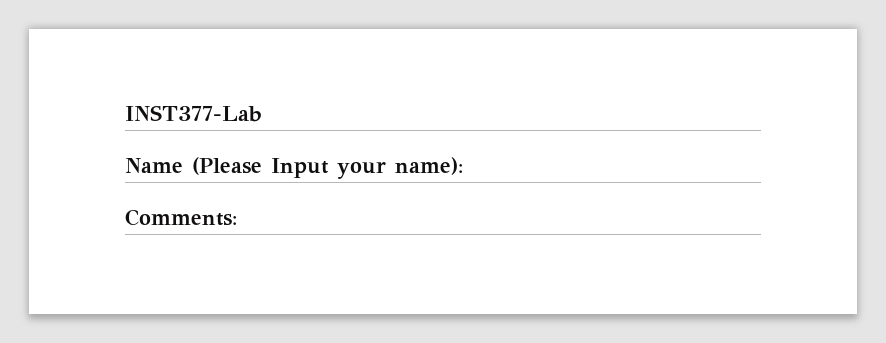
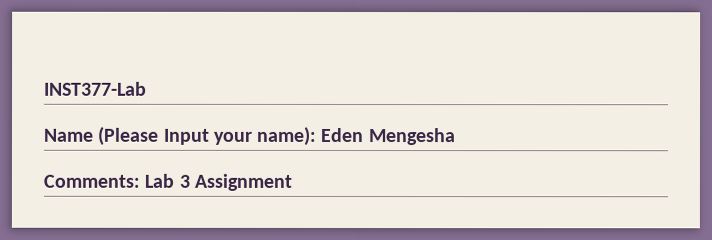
(463, 166) none -> [320,127,455,146] Eden Mengesha
(237, 217) none -> [144,173,292,191] Lab 3 Assignment

